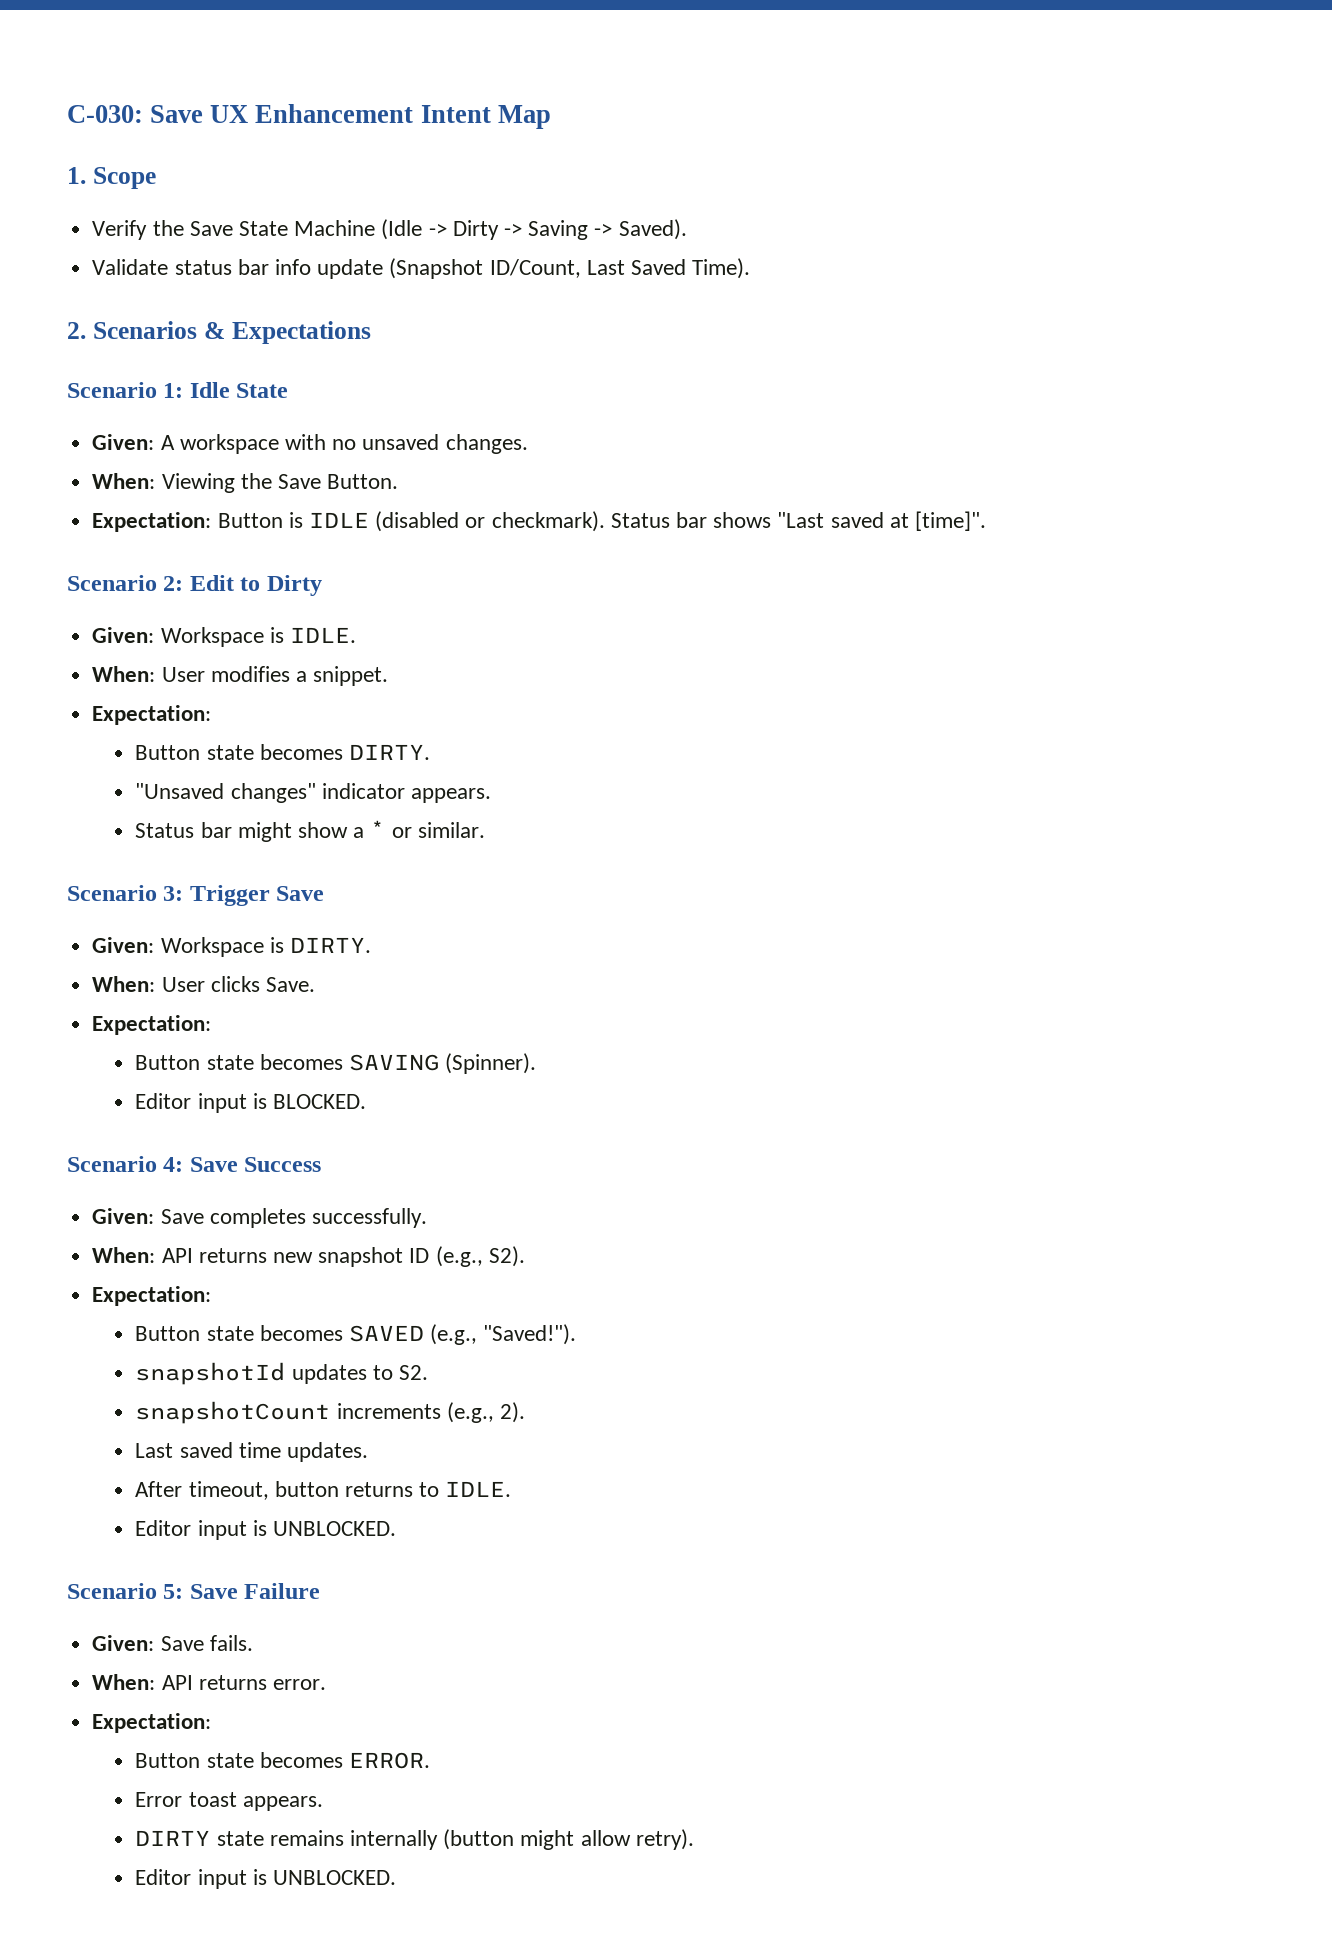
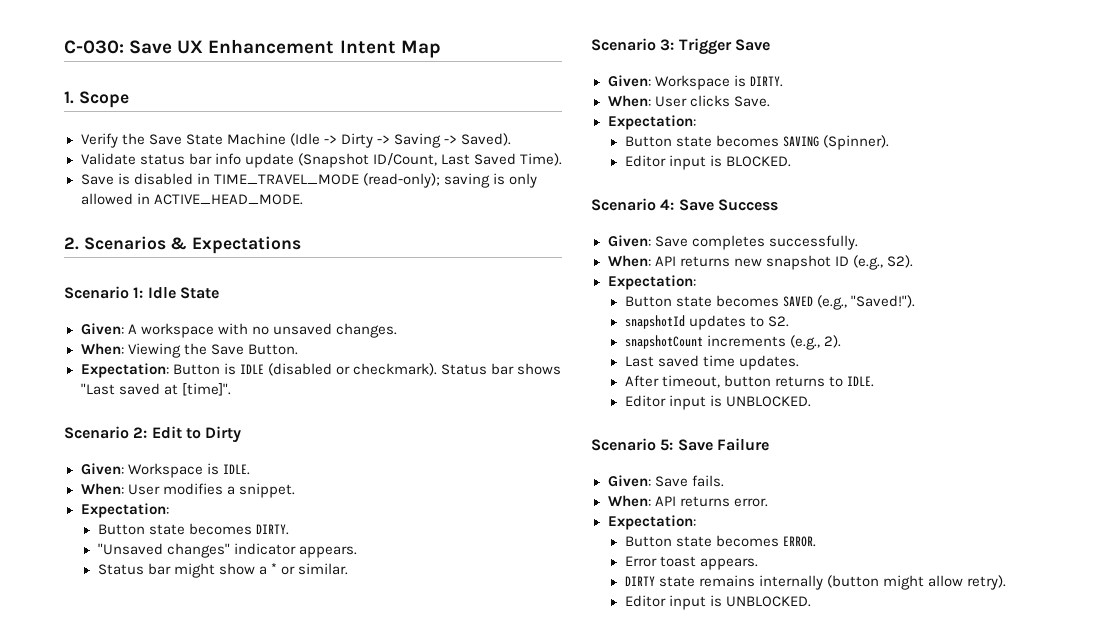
(751, 268) none -> [80,173,537,188] [80,193,303,205] // Save is disabled in TIME_TRAVEL_MODE (read-only); saving is only allowed in ACTIVE_HEAD_MODE.

